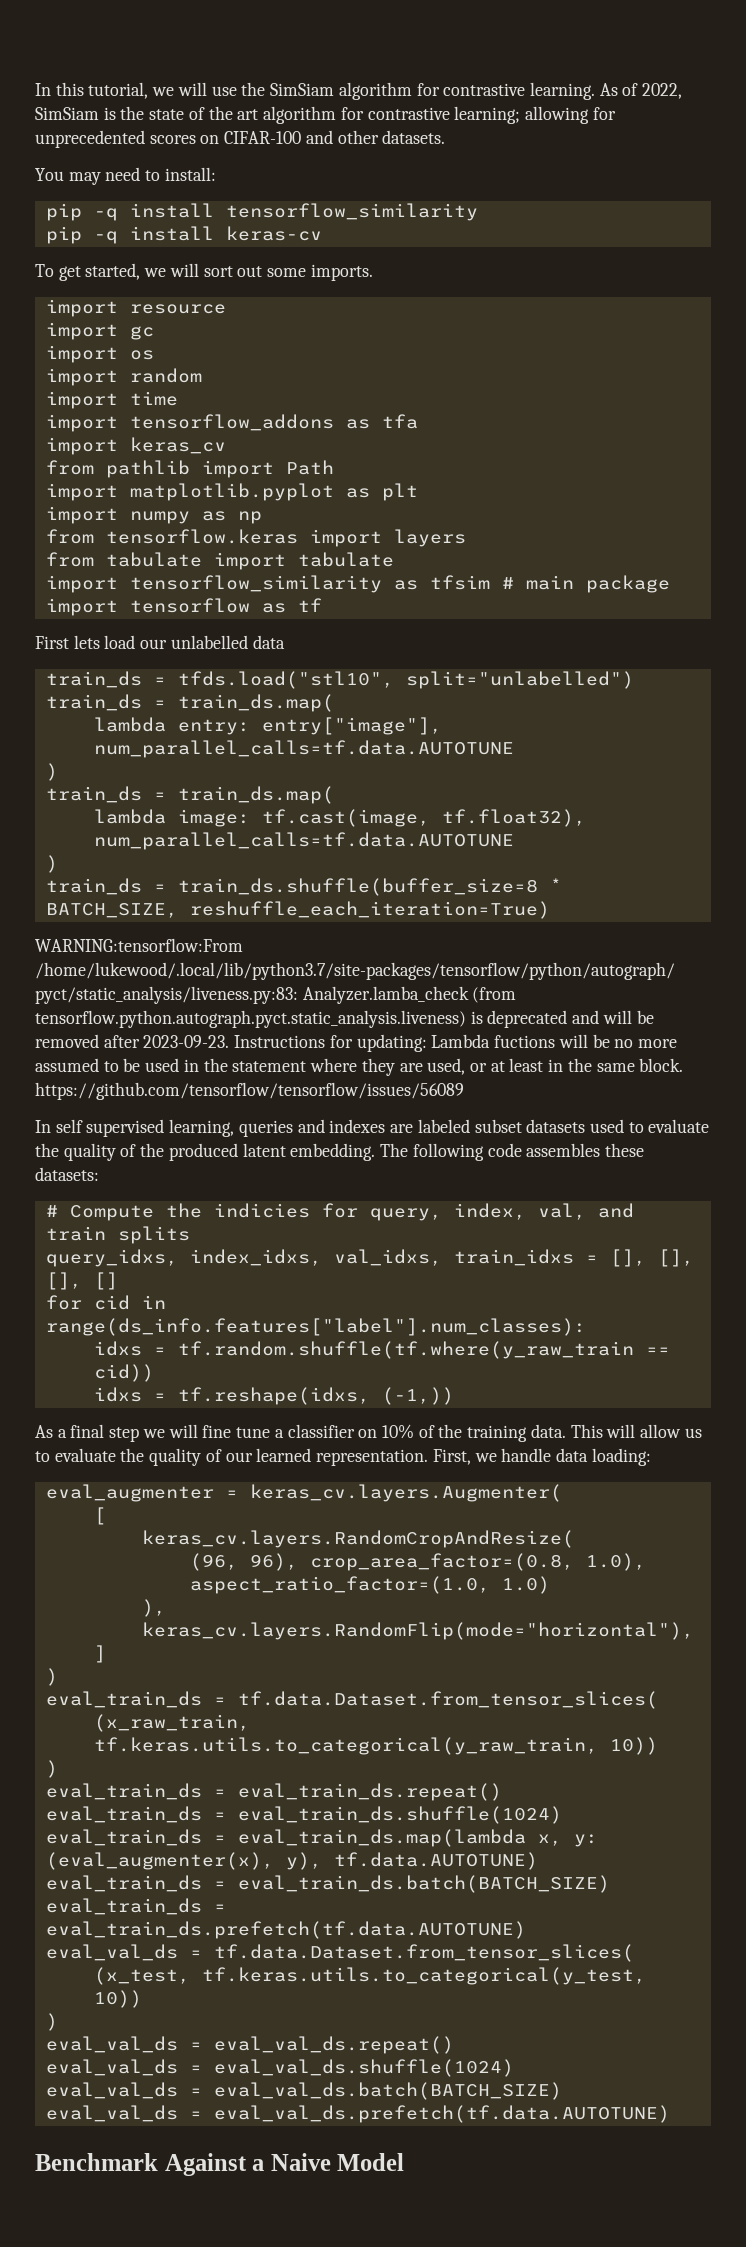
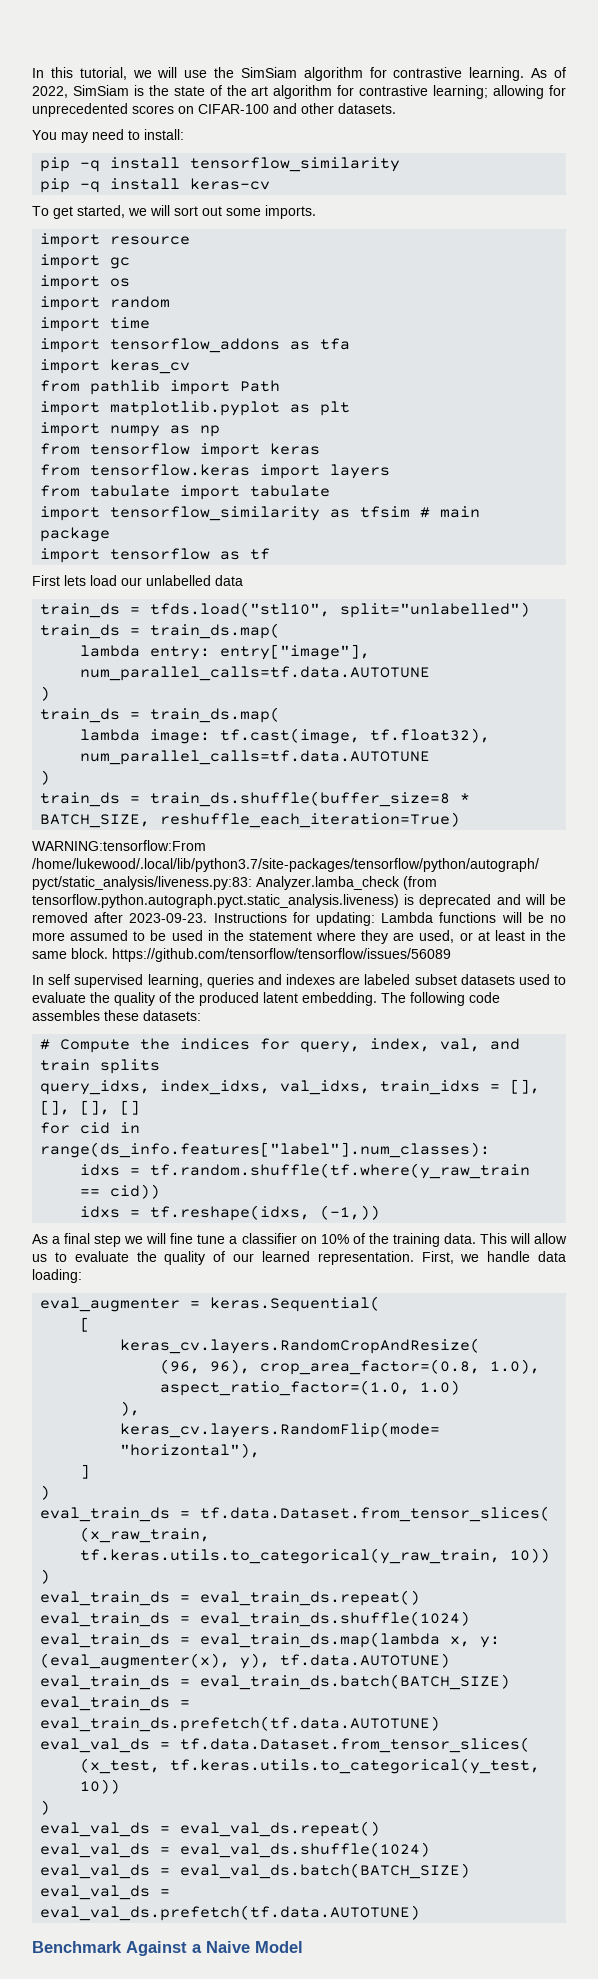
(262, 517) none -> [40,443,321,458] // from tensorflow import keras
[494,1035,556,1048] fuctions -> [439,912,497,923] functions
[213,1203,310,1218] indicies -> [180,1038,251,1050] indices
[249,1484,562,1502] keras_cv.layers.Augmenter( -> [210,1296,381,1312] keras.Sequential(

